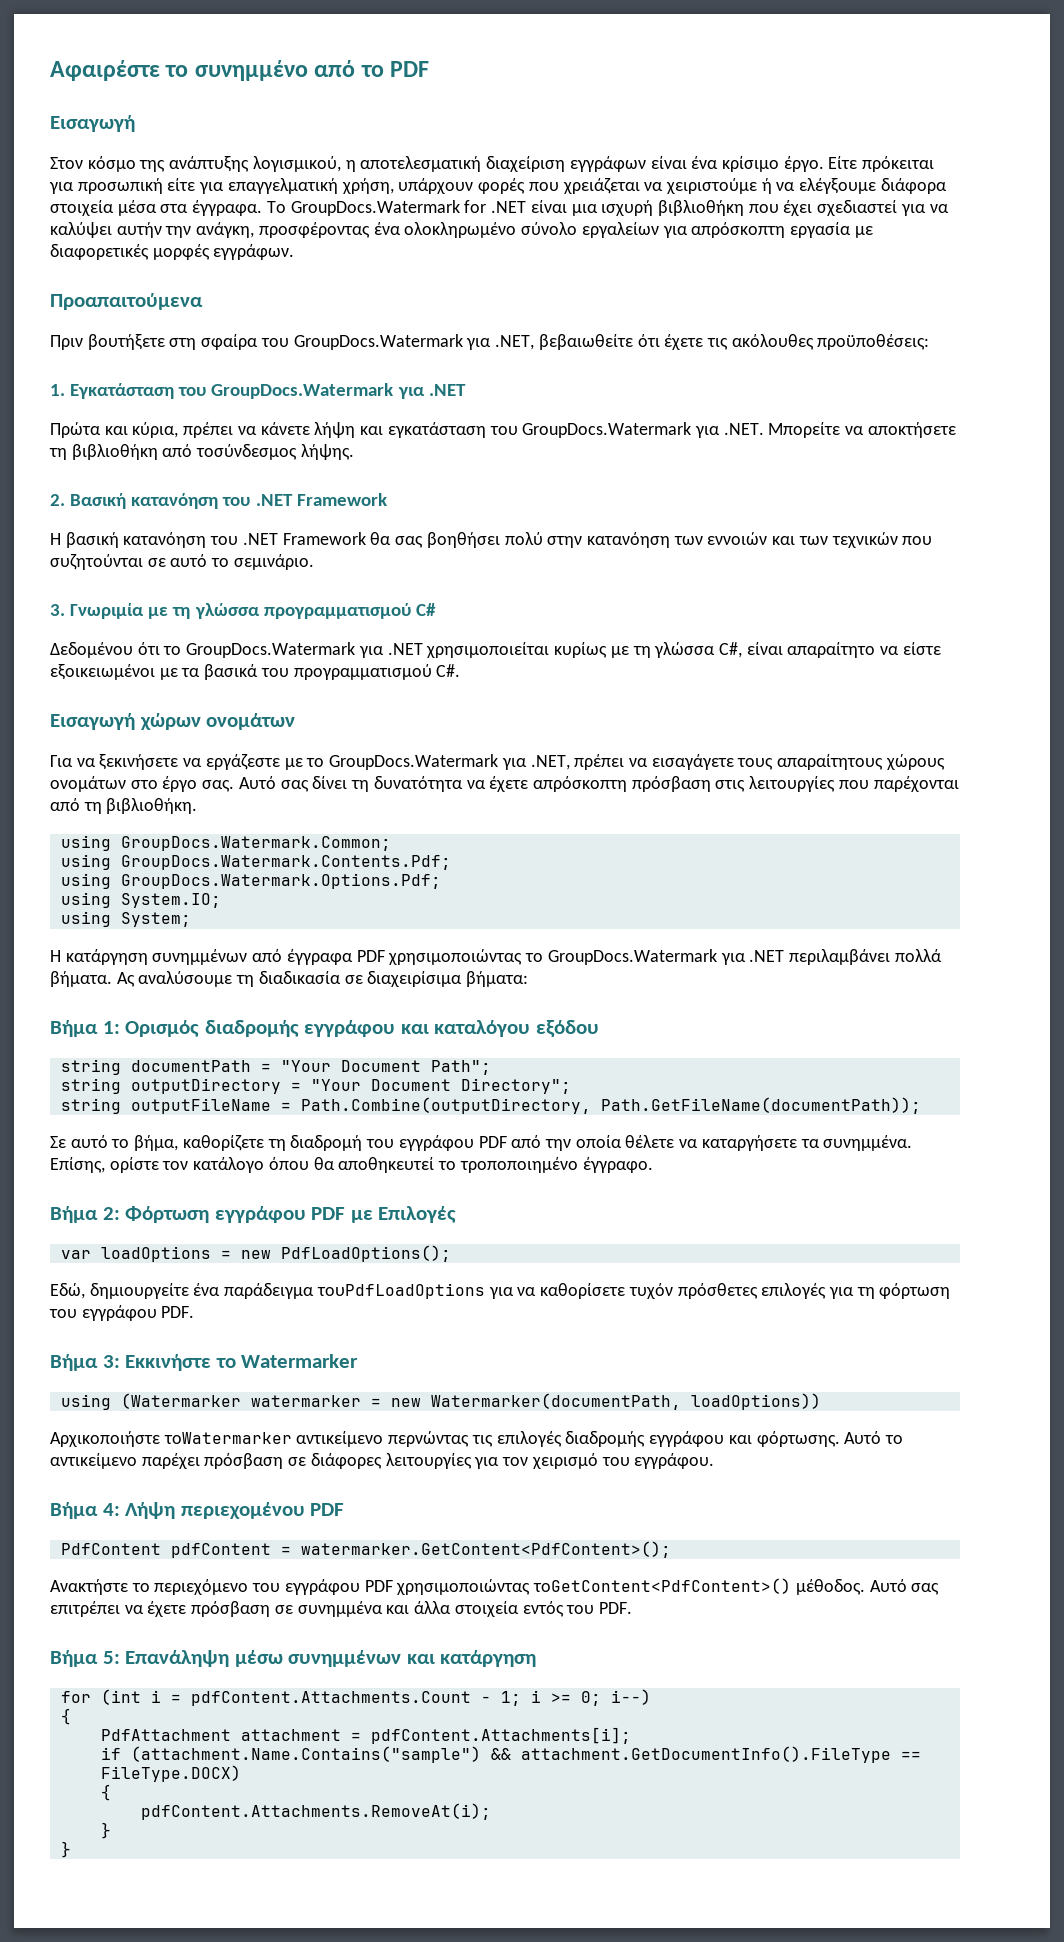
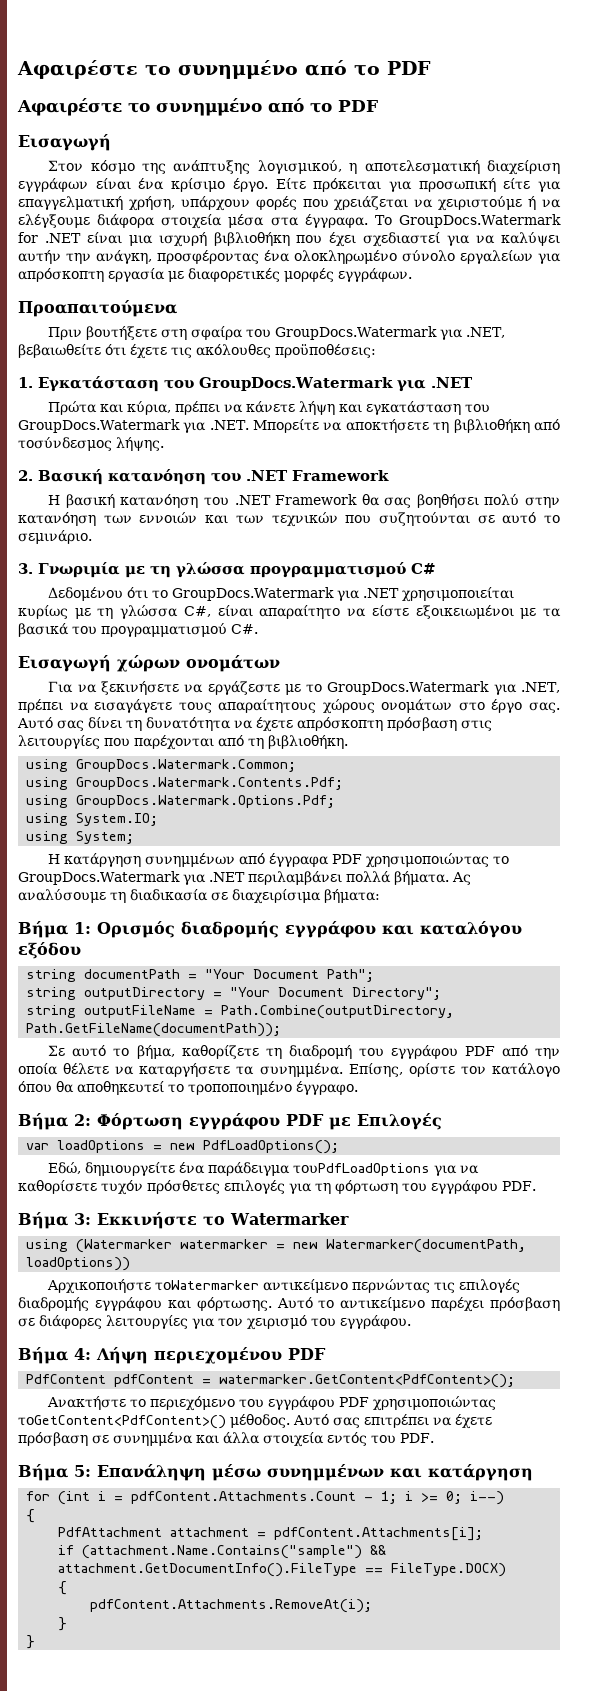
[50,60,430,81] Αφαιρέστε το συνημμένο από το PDF -> [17,60,431,79] [17,98,378,116] Αφαιρέστε το συνημμένο από το PDF // Αφαιρέστε το συνημμένο από το PDF

